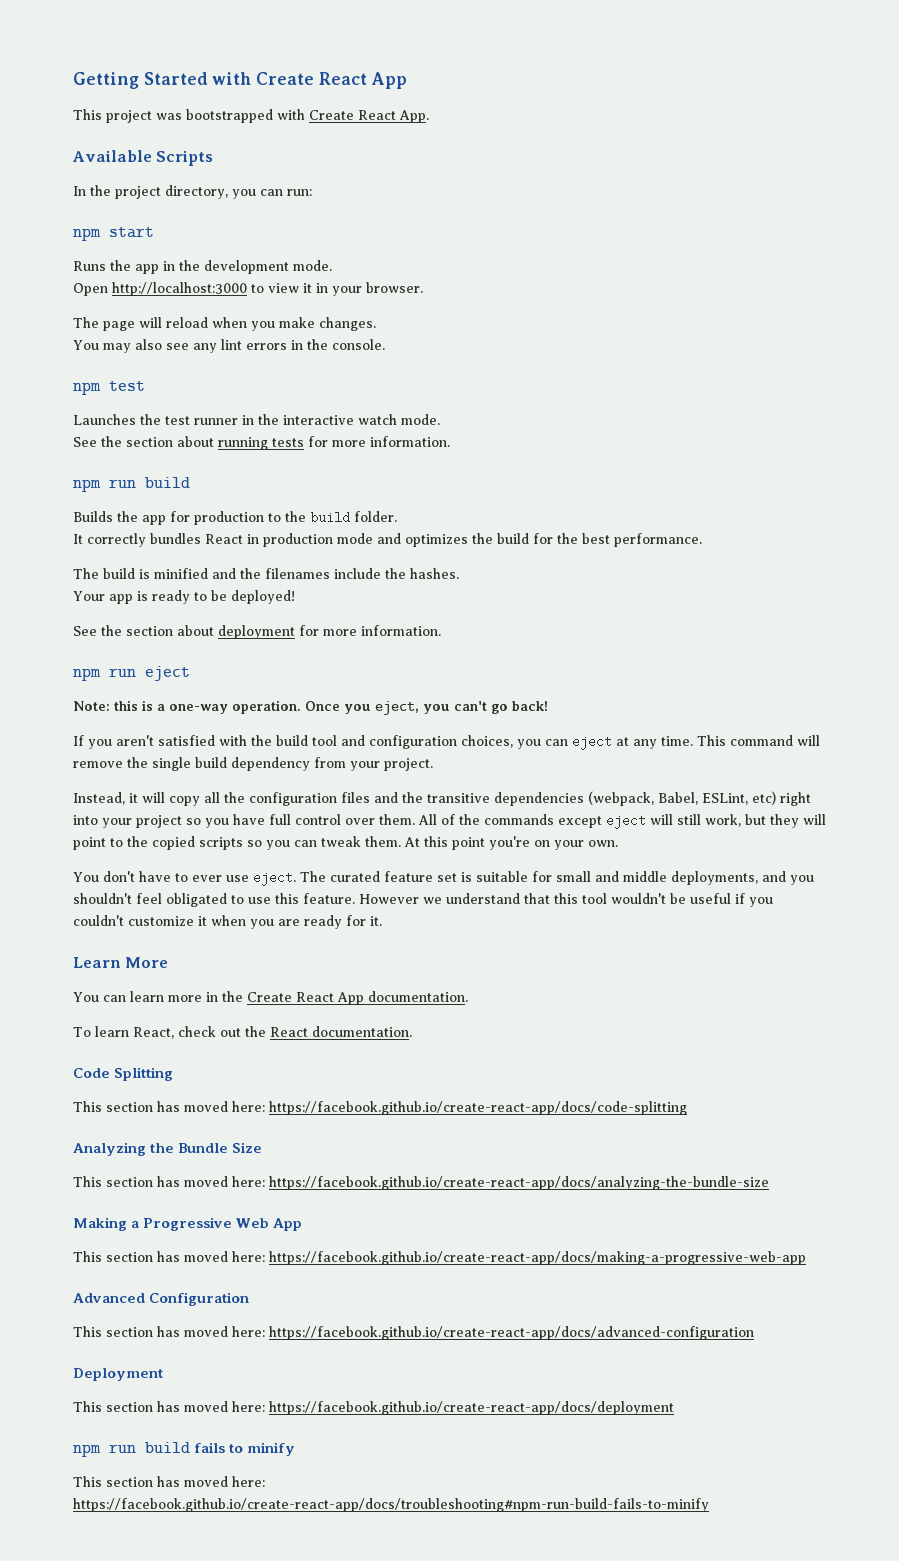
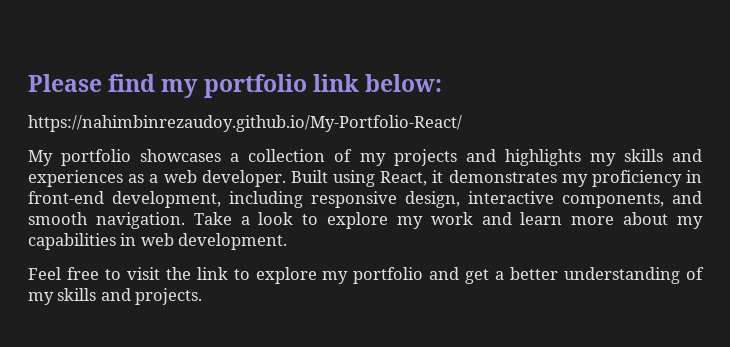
[73,72,407,89] [73,109,429,123] [73,150,214,166] [73,185,312,199] [73,227,154,241] [73,260,332,274] [73,282,423,296] [73,317,376,331] [73,339,385,353] [73,381,145,395] [73,414,440,425] [73,436,450,450] [73,477,190,492] [73,511,397,525] [73,533,702,547] [73,568,459,579] [73,590,295,604] [73,625,441,639] [73,666,190,681] [73,700,548,715] [73,735,820,750] [73,757,433,771] [73,791,811,806] [73,814,826,829] [73,836,618,850] [73,871,814,886] [73,893,773,907] [73,915,382,929] [73,957,169,968] [73,991,468,1005] [73,1026,412,1039] [73,1067,174,1081] [73,1101,687,1115] [73,1142,263,1156] [73,1176,769,1190] [73,1217,303,1231] [73,1251,806,1265] [73,1292,250,1306] [73,1326,754,1340] [73,1368,163,1381] [73,1401,674,1415] [73,1442,296,1457] [73,1476,265,1487] [73,1498,709,1512] Getting Started with Create React App // This project was bootstrapped with Create React App. // Available Scripts // In the project directory, you can run: // npm start // Runs the app in the development mode. // Open http://localhost:3000 to view it in your browser. // The page will reload when you make changes. // You may also see any lint errors in the console. // npm test // Launches the test runner in the interactive watch mode. // See the section about running tests for more information. // npm run build // Builds the app for production to the build folder. // It correctly bundles React in production mode and optimizes the build for the best performance. // The build is minified and the filenames include the hashes. // Your app is ready to be deployed! // See the section about deployment for more information. // npm run eject // Note: this is a one-way operation. Once you eject, you can't go back! // If you aren't satisfied with the build tool and configuration choices, you can eject at any time. This command will remove the single build dependency from your project. // Instead, it will copy all the configuration files and the transitive dependencies (webpack, Babel, ESLint, etc) right into your project so you have full control over them. All of the commands except eject will still work, but they will point to the copied scripts so you can tweak them. At this point you're on your own. // You don't have to ever use eject. The curated feature set is suitable for small and middle deployments, and you shouldn't feel obligated to use this feature. However we understand that this tool wouldn't be useful if you couldn't customize it when you are ready for it. // Learn More // You can learn more in the Create React App documentation. // To learn React, check out the React documentation. // Code Splitting // This section has moved here: https://facebook.github.io/create-react-app/docs/code-splitting // Analyzing the Bundle Size // This section has moved here: https://facebook.github.io/create-react-app/docs/analyzing-the-bundle-size // Making a Progressive Web App // This section has moved here: https://facebook.github.io/create-react-app/docs/making-a-progressive-web-app // Advanced Configuration // This section has moved here: https://facebook.github.io/create-react-app/docs/advanced-configuration // Deployment // This section has moved here: https://facebook.github.io/create-react-app/docs/deployment // npm run build fails to minify // This section has moved here: https://facebook.github.io/create-react-app/docs/troubleshooting#npm-run-build-fails-to-minify -> [28,74,443,98] [28,115,462,132] [28,149,703,166] [28,170,702,187] [28,191,702,208] [28,212,703,229] [28,233,288,250] [28,267,705,284] [28,288,203,305] Please find my portfolio link below: // https://nahimbinrezaudoy.github.io/My-Portfolio-React/ // My portfolio showcases a collection of my projects and highlights my skills and experiences as a web developer. Built using React, it demonstrates my proficiency in front-end development, including responsive design, interactive components, and smooth navigation. Take a look to explore my work and learn more about my capabilities in web development. // Feel free to visit the link to explore my portfolio and get a better understanding of my skills and projects.

